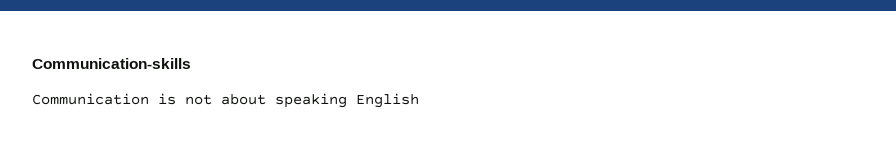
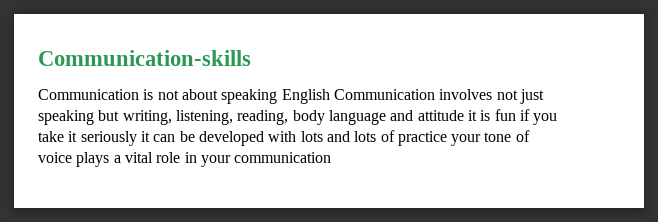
(419, 100) none -> [333,89,544,104] [38,109,558,125] [38,130,530,146] [38,152,332,167] Communication involves not just speaking but writing, listening, reading, body language and attitude it is fun if you take it seriously it can be developed with lots and lots of practice your tone of voice plays a vital role in your communication

